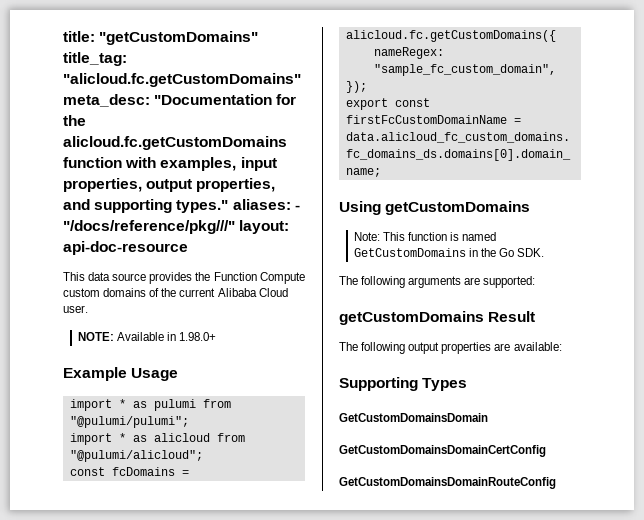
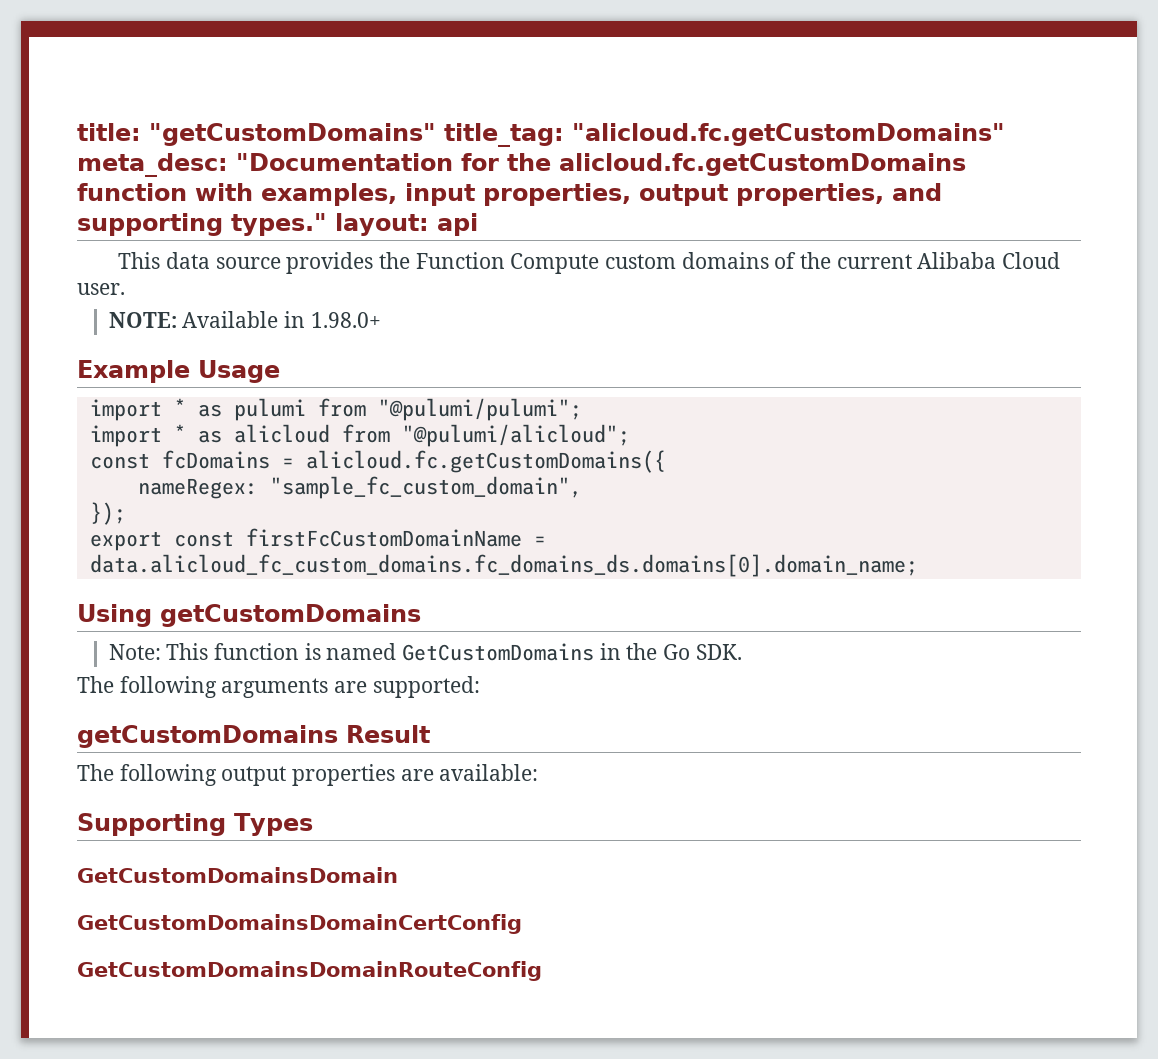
[232,199,300,210] [63,220,290,234] [63,241,188,255] aliases: - "/docs/reference/pkg///" layout: api-doc-resource -> [335,213,478,236] layout: api

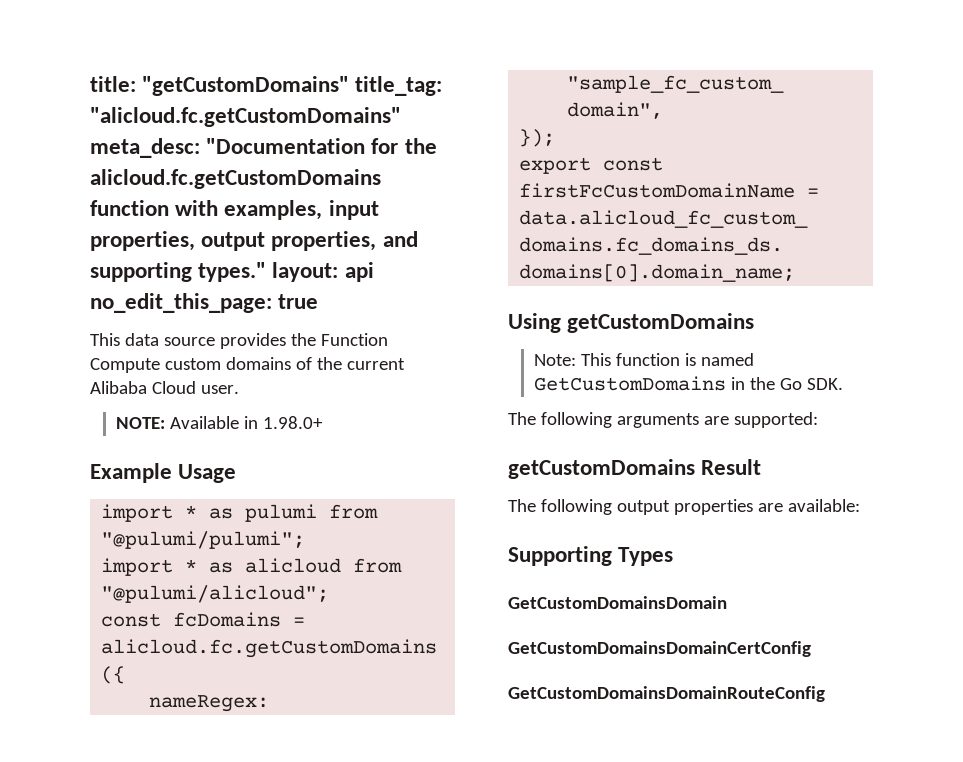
(478, 224) none -> [90,293,319,313] no_edit_this_page: true

